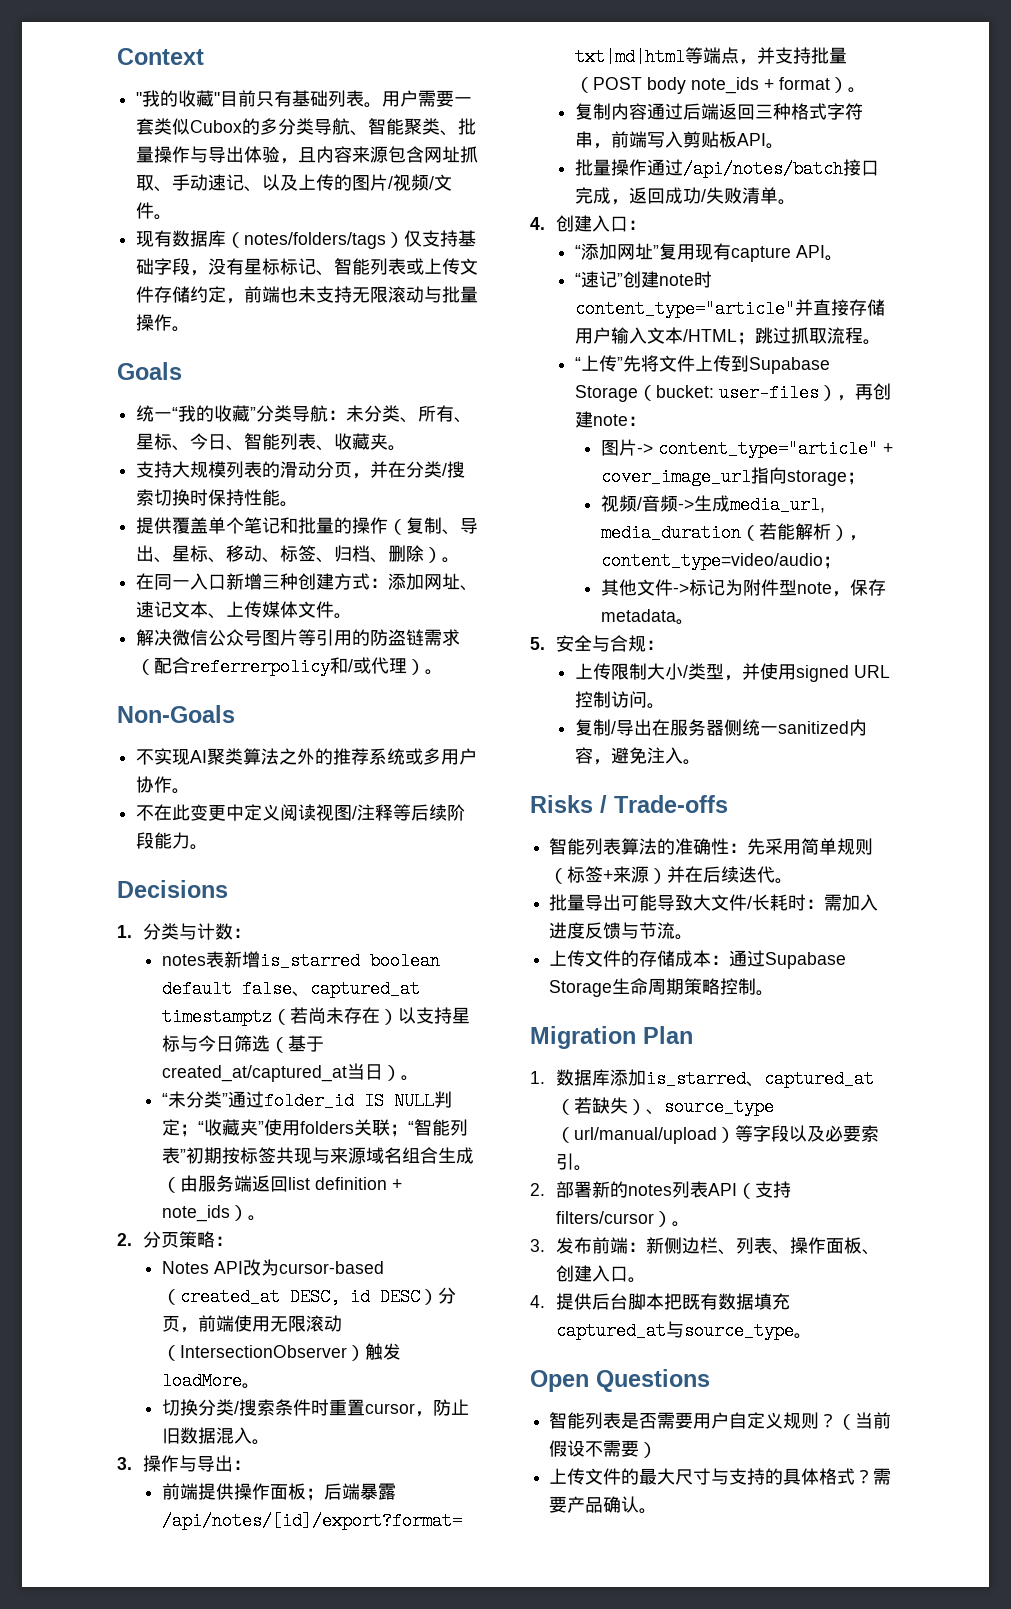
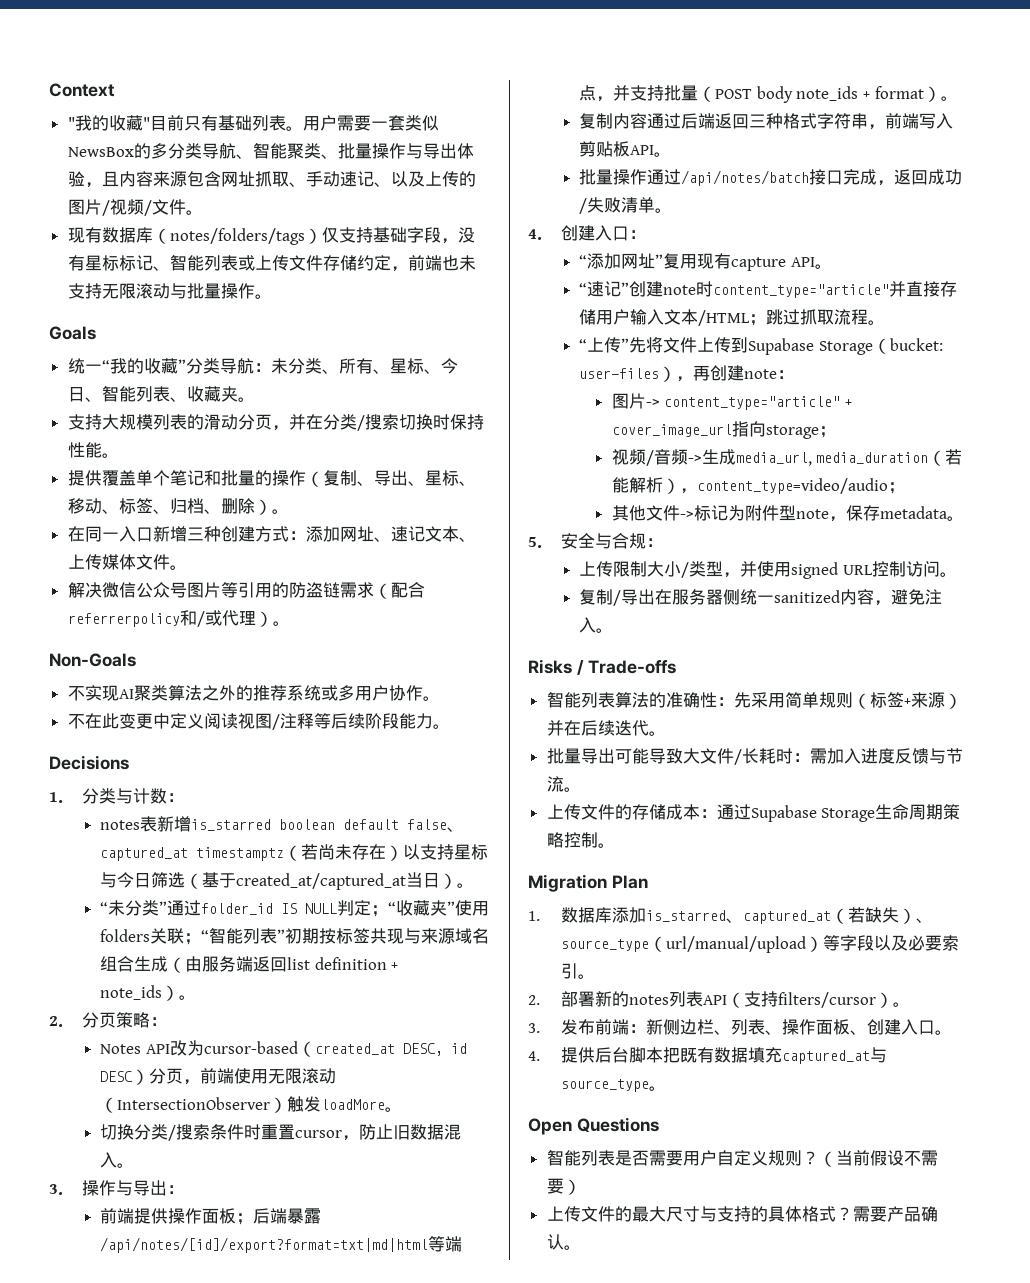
[190,120,243,133] Cubox -> [67,147,134,157] NewsBox

